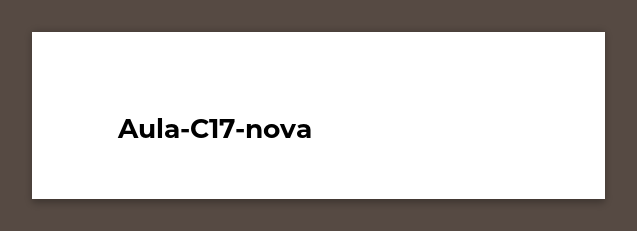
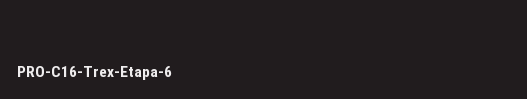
[117,118,312,138] Aula-C17-nova -> [17,66,172,80] PRO-C16-Trex-Etapa-6

